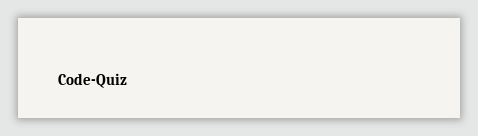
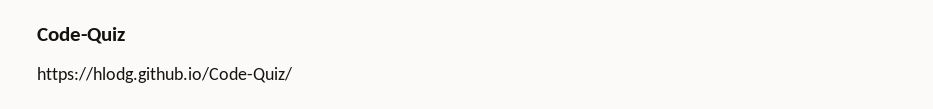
(127, 80) none -> [37,67,293,83] // https://hlodg.github.io/Code-Quiz/

